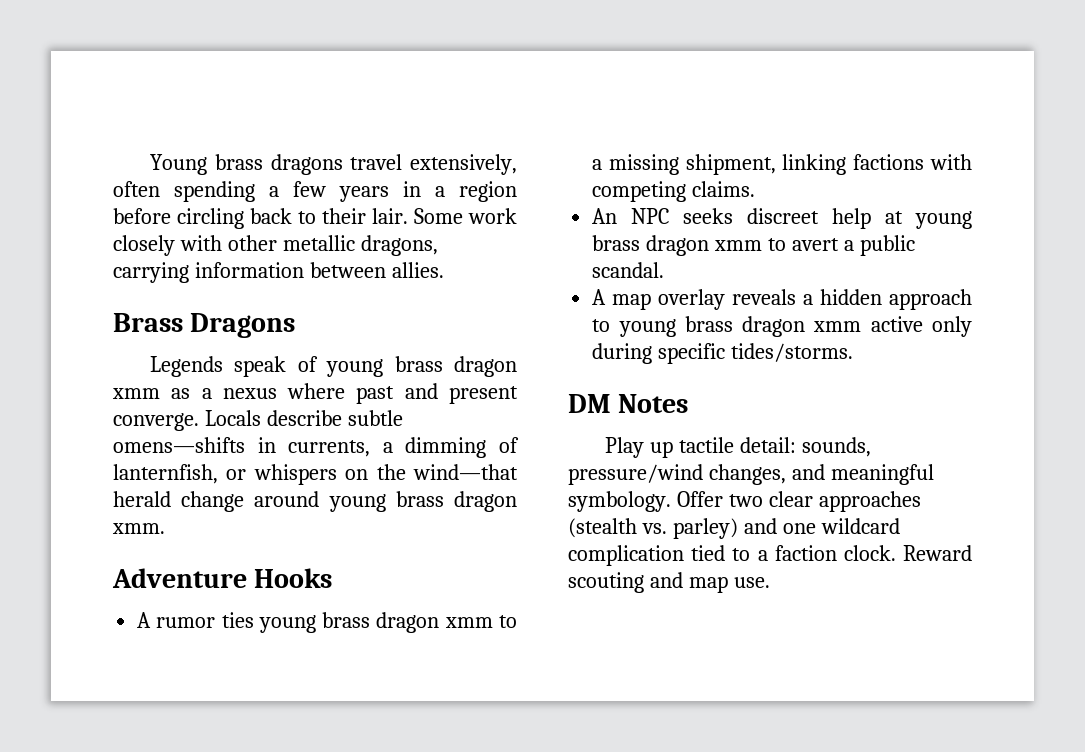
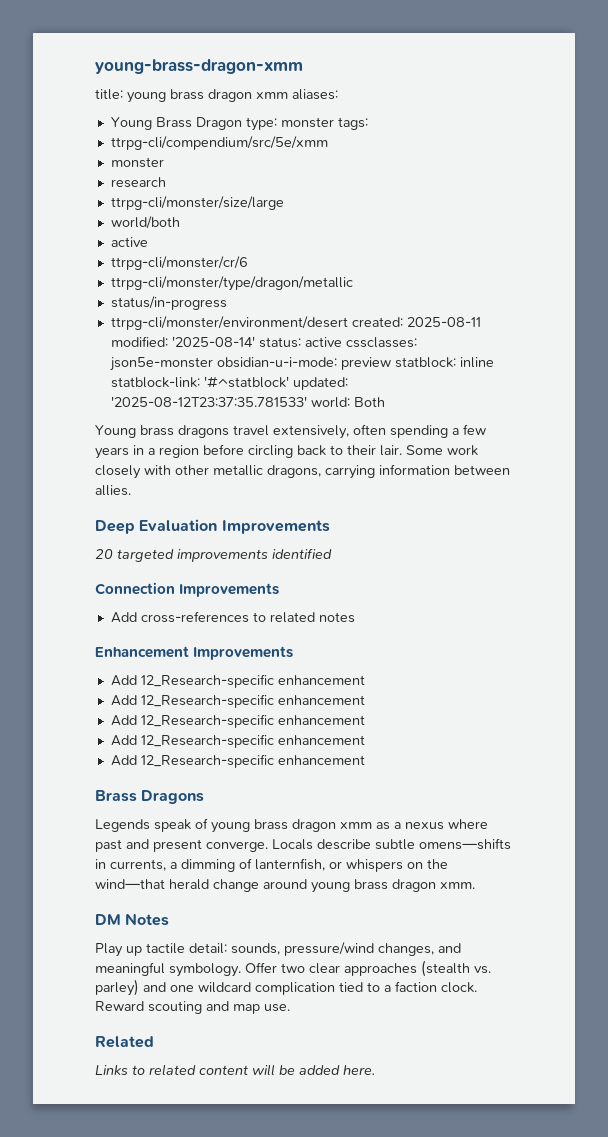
(150, 164) none -> [95,59,303,74] [95,89,338,103] [110,117,368,131] [110,136,328,150] [110,157,164,168] [110,177,166,188] [110,196,284,210] [110,216,180,229] [110,237,148,247] [110,256,248,270] [110,276,353,291] [110,296,227,310] [110,316,481,330] [110,336,417,348] [109,357,494,371] [110,376,348,390] [110,396,385,408] young-brass-dragon-xmm // title: young brass dragon xmm aliases: // Young Brass Dragon type: monster tags: // ttrpg-cli/compendium/src/5e/xmm // monster // research // ttrpg-cli/monster/size/large // world/both // active // ttrpg-cli/monster/cr/6 // ttrpg-cli/monster/type/dragon/metallic // status/in-progress // ttrpg-cli/monster/environment/desert created: 2025-08-11 modified: '2025-08-14' status: active cssclasses: json5e-monster obsidian-u-i-mode: preview statblock: inline statblock-link: '#^statblock' updated: '2025-08-12T23:37:35.781533' world: Both //
(444, 270) none -> [95,519,330,534] [95,548,332,562] [95,582,280,597] [110,611,355,623] [95,646,294,660] [110,674,365,688] [110,694,365,708] [110,714,365,728] [110,734,365,748] [110,754,365,768] // Deep Evaluation Improvements // 20 targeted improvements identified // Connection Improvements // Add cross-references to related notes // Enhancement Improvements // Add 12_Research-specific enhancement // Add 12_Research-specific enhancement // Add 12_Research-specific enhancement // Add 12_Research-specific enhancement // Add 12_Research-specific enhancement
[112,568,333,588] [137,612,517,633] [592,154,972,175] [592,181,756,202] [592,208,972,229] [592,235,915,256] [592,262,665,278] [592,289,972,310] [592,316,972,337] [592,343,854,364] // Adventure Hooks // A rumor ties young brass dragon xmm to a missing shipment, linking factions with competing claims. // An NPC seeks discreet help at young brass dragon xmm to avert a public scandal. // A map overlay reveals a hidden approach to young brass dragon xmm active only during specific tides/storms. -> (475, 885) none
(770, 582) none -> [95,1036,154,1048] [95,1064,375,1076] // Related // Links to related content will be added here.

